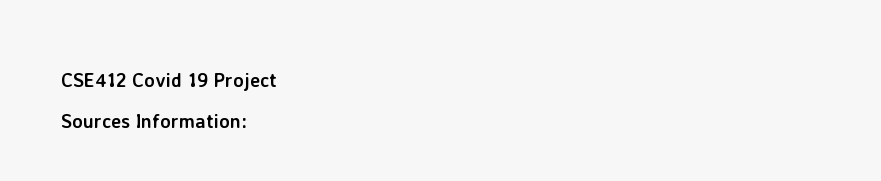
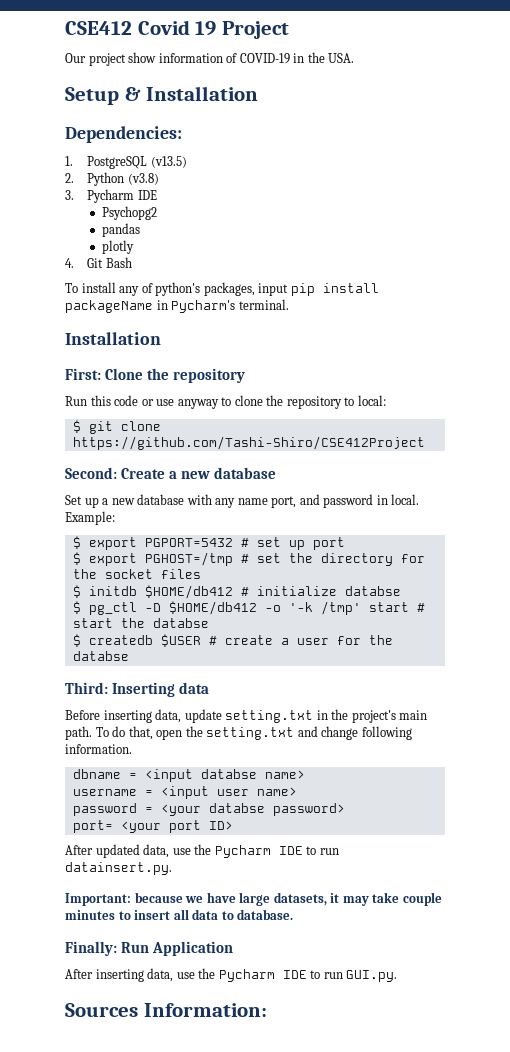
(277, 82) none -> [65,52,355,66] [65,86,259,105] [65,126,182,143] [65,156,187,169] [65,172,159,186] [65,189,157,203] [101,206,157,220] [101,223,140,237] [101,240,134,254] [65,257,132,268] [65,282,379,296] [65,299,289,313] [65,332,161,345] [65,368,246,383] [65,395,386,409] [72,420,161,434] [72,436,425,450] [65,467,277,479] [65,494,420,508] [65,511,115,525] [72,536,345,550] [72,552,425,566] [72,569,201,579] [72,585,401,599] [72,601,425,615] [72,618,209,628] [72,634,393,647] [72,651,129,661] [65,682,210,697] [65,709,428,723] [65,726,412,740] [65,744,132,754] [72,769,305,782] [72,786,297,799] [72,803,345,816] [72,820,233,833] [65,844,339,858] [65,862,172,875] [65,892,442,906] [65,909,294,920] [65,941,234,956] [65,968,398,982] // Our project show information of COVID-19 in the USA. // Setup & Installation // Dependencies: // 1. PostgreSQL (v13.5) // 2. Python (v3.8) // 3. Pycharm IDE // Psychopg2 // pandas // plotly // 4. Git Bash // To install any of python's packages, input pip install packageName in Pycharm's terminal. // Installation // First: Clone the repository // Run this code or use anyway to clone the repository to local: // $ git clone https://github.com/Tashi-Shiro/CSE412Project // Second: Create a new database // Set up a new database with any name port, and password in local. Example: // $ export PGPORT=5432 # set up port // $ export PGHOST=/tmp # set the directory for the socket files // $ initdb $HOME/db412 # initialize databse // $ pg_ctl -D $HOME/db412 -o '-k /tmp' start # start the databse // $ createdb $USER # create a user for the databse // Third: Inserting data // Before inserting data, update setting.txt in the project's main path. To do that, open the setting.txt and change following information. // dbname = <input databse name> // username = <input user name> // password = <your databse password> // port= <your port ID> // After updated data, use the Pycharm IDE to run datainsert.py. // Important: because we have large datasets, it may take couple minutes to insert all data to database. // Finally: Run Application // After inserting data, use the Pycharm IDE to run GUI.py.

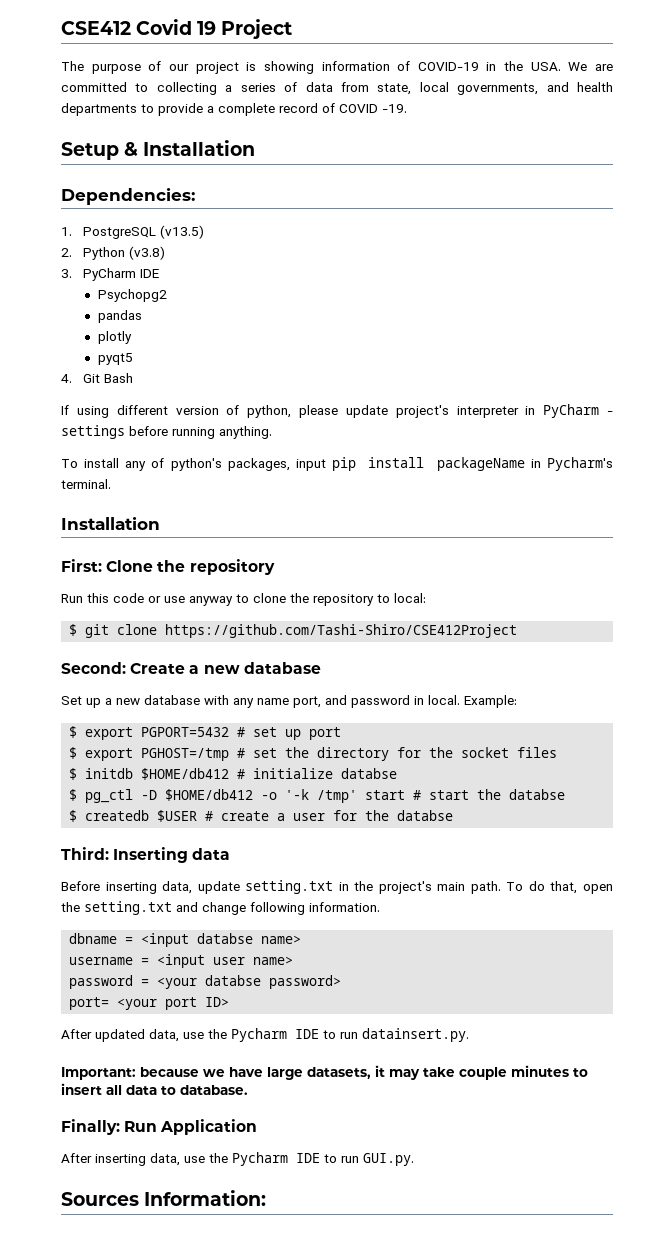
[65,52,157,66] Our project show -> [61,61,314,74] The purpose of our project is showing
(355, 58) none -> [568,62,614,71] [61,82,614,95] [61,103,407,116] We are committed to collecting a series of data from state, local governments, and health departments to provide a complete record of COVID -19.
[87,189,135,203] Pycharm -> [82,268,136,281] PyCharm
(134, 247) none -> [97,353,133,365] // pyqt5
(132, 262) none -> [61,404,613,418] [61,425,272,439] // If using different version of python, please update project's interpreter in PyCharm - settings before running anything.

